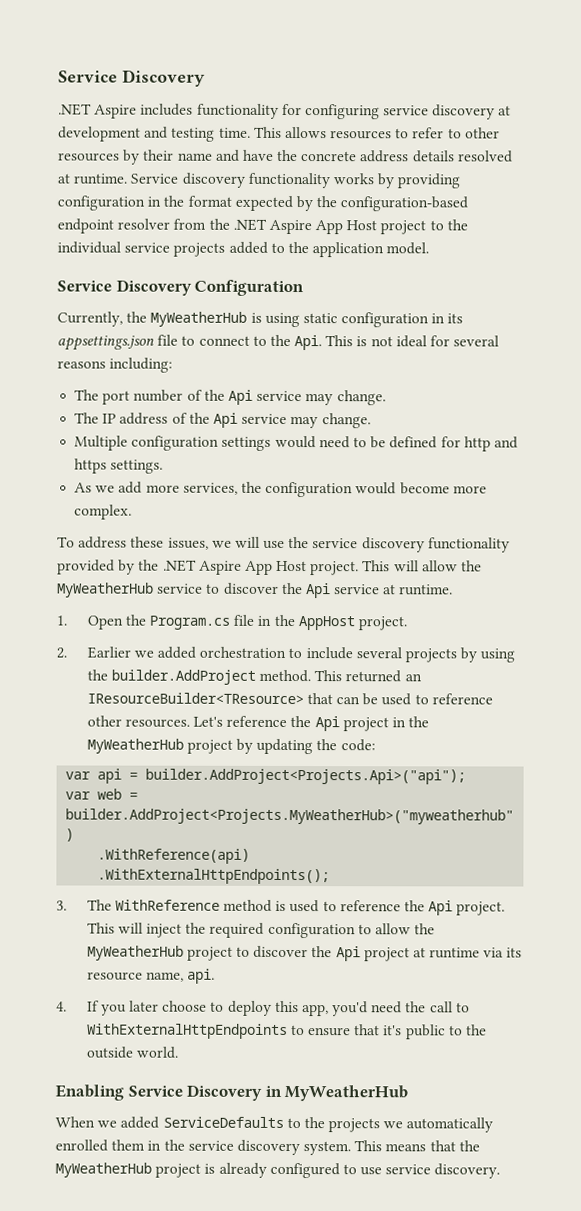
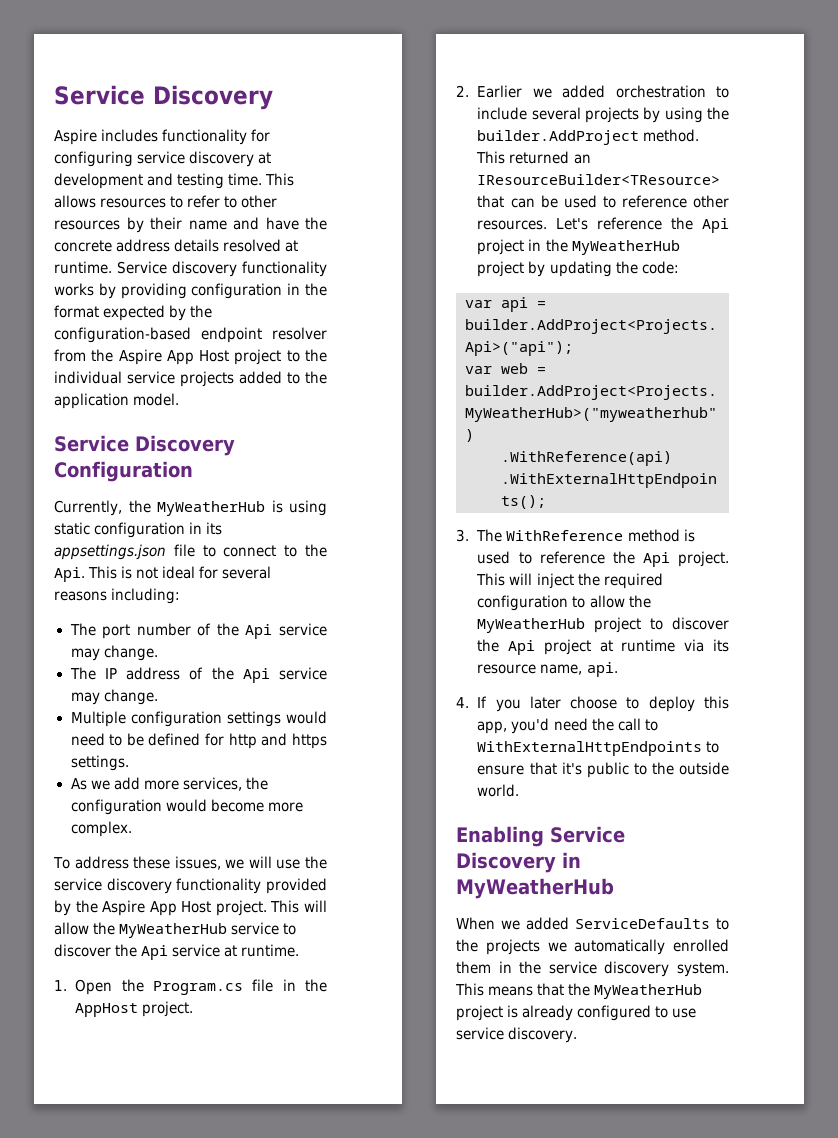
[58,103,92,116] .NET -> (273, 97) none
[232,218,267,231] .NET -> (114, 355) none
[162,559,197,572] .NET -> (98, 906) none

